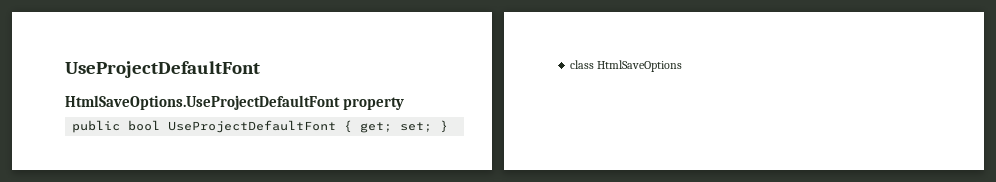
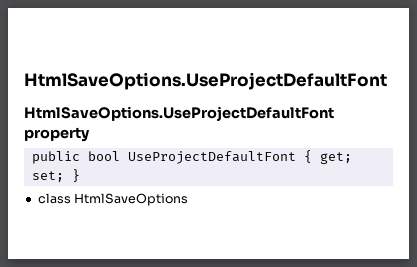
[65,61,260,78] UseProjectDefaultFont -> [24,72,387,90] HtmlSaveOptions.UseProjectDefaultFont

